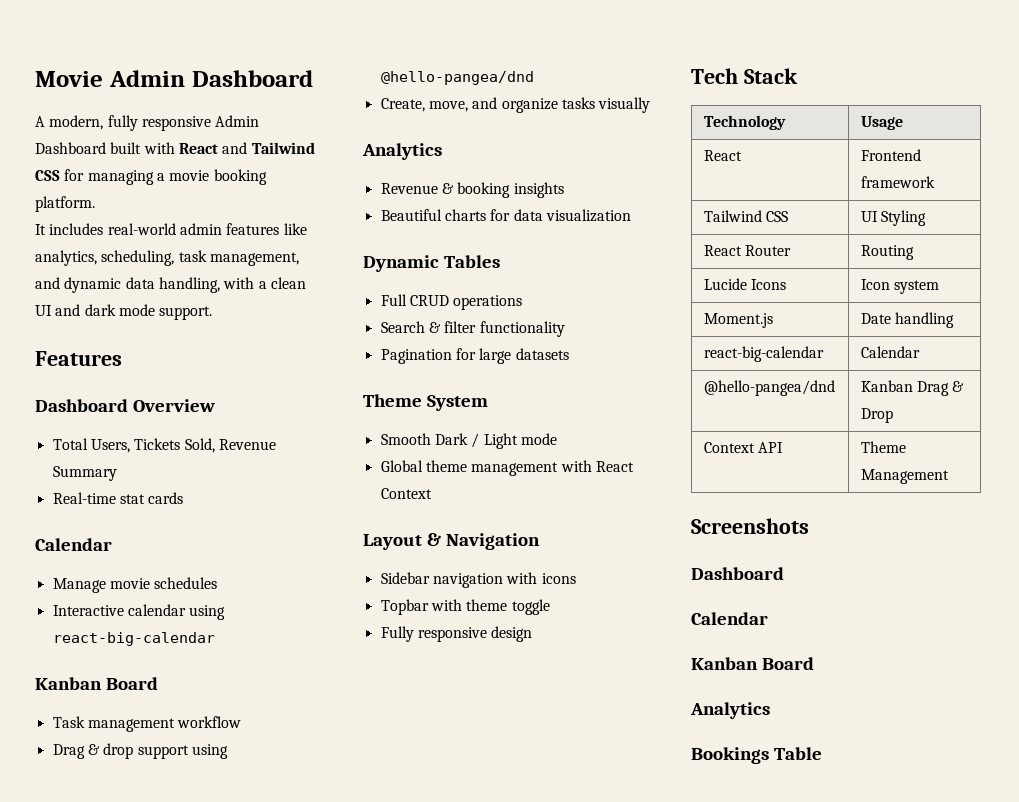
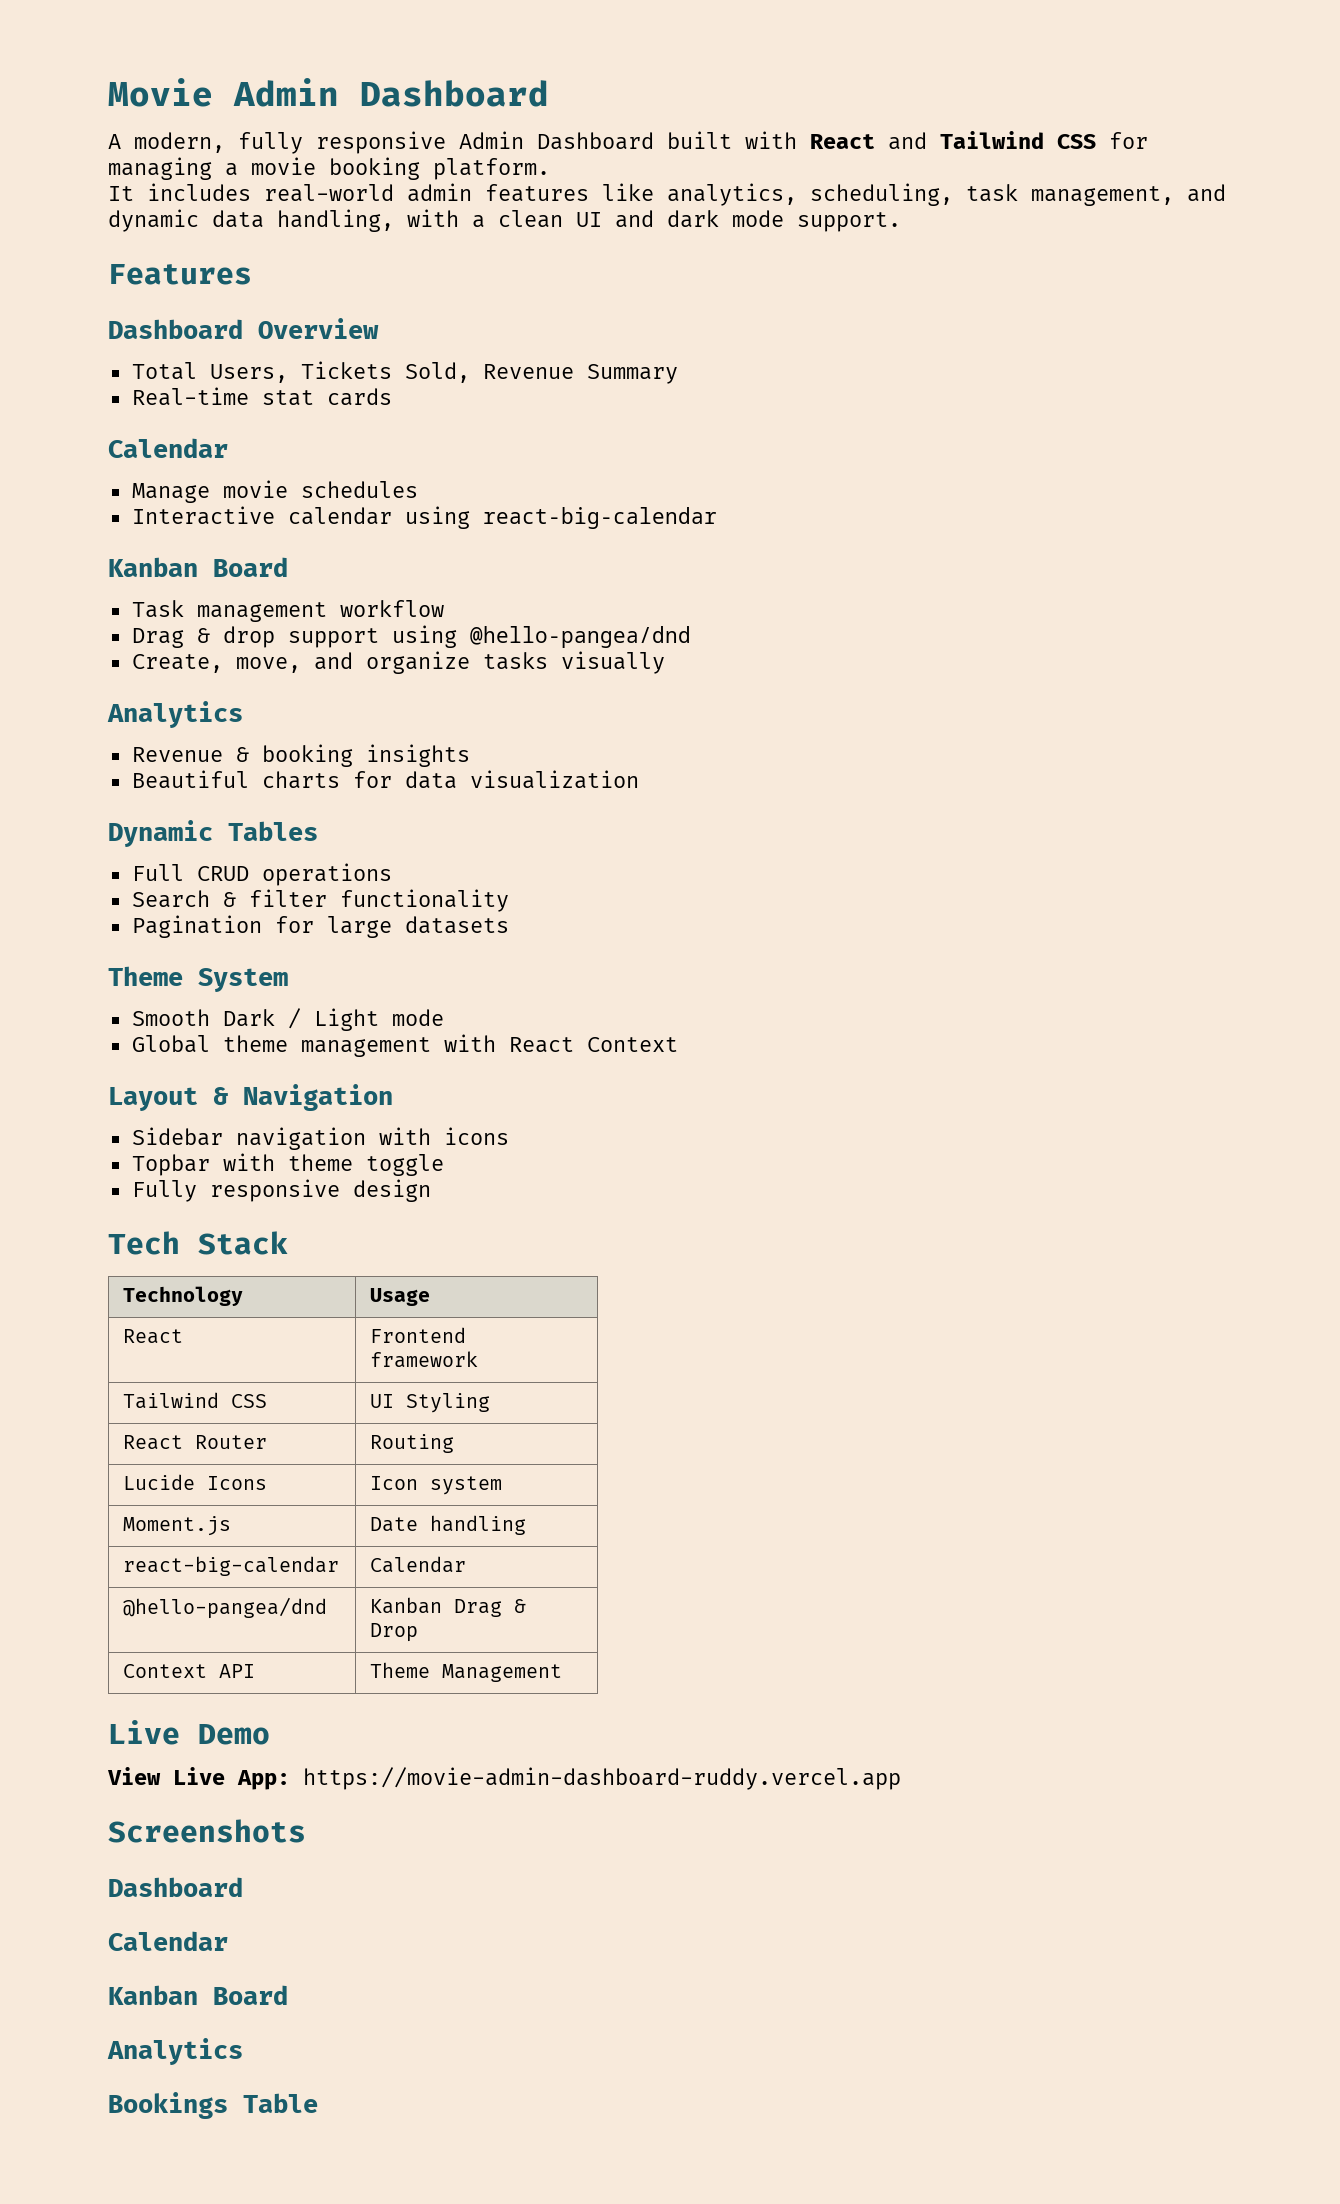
(949, 476) none -> [108,1720,270,1745] [107,1767,901,1790] // Live Demo // View Live App: https://movie-admin-dashboard-ruddy.vercel.app

